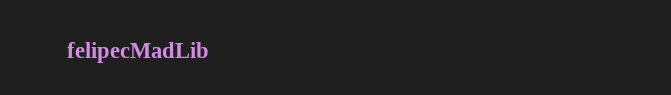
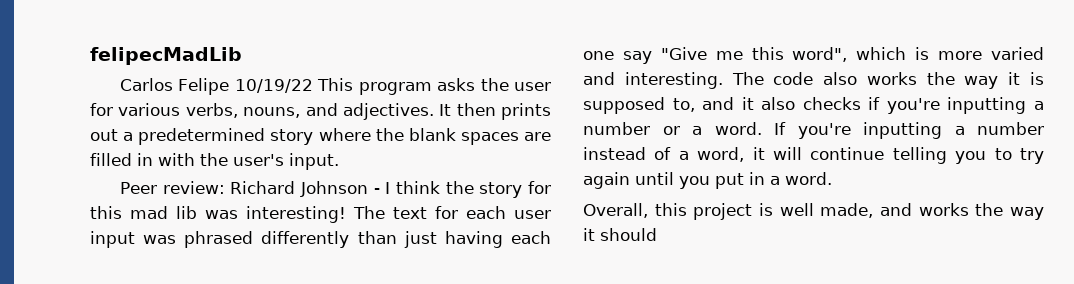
(209, 52) none -> [119,78,551,95] [90,103,551,120] [90,128,551,145] [90,153,339,170] [119,181,552,198] [90,206,551,223] [90,231,552,248] [583,47,1044,64] [583,72,1044,89] [583,97,1044,114] [583,122,1044,139] [583,147,1044,164] [583,172,832,189] [583,203,1044,220] [583,228,657,241] // Carlos Felipe 10/19/22 This program asks the user for various verbs, nouns, and adjectives. It then prints out a predetermined story where the blank spaces are filled in with the user's input. // Peer review: Richard Johnson - I think the story for this mad lib was interesting! The text for each user input was phrased differently than just having each one say "Give me this word", which is more varied and interesting. The code also works the way it is supposed to, and it also checks if you're inputting a number or a word. If you're inputting a number instead of a word, it will continue telling you to try again until you put in a word. // Overall, this project is well made, and works the way it should

